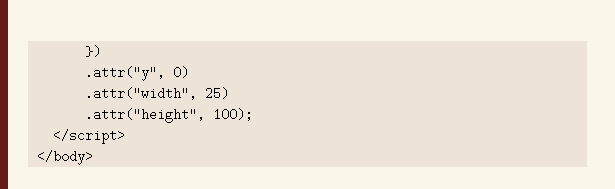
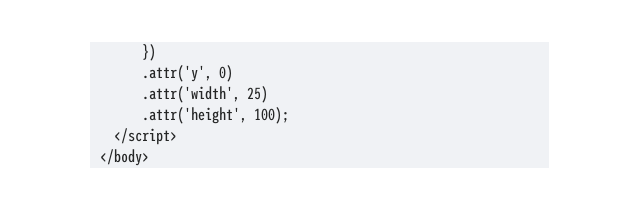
[84,66,165,81] .attr("y", -> [142,65,213,82] .attr('y',
[84,87,197,100] .attr("width", -> [142,86,241,103] .attr('width',
[84,108,205,123] .attr("height", -> [142,107,248,124] .attr('height',

